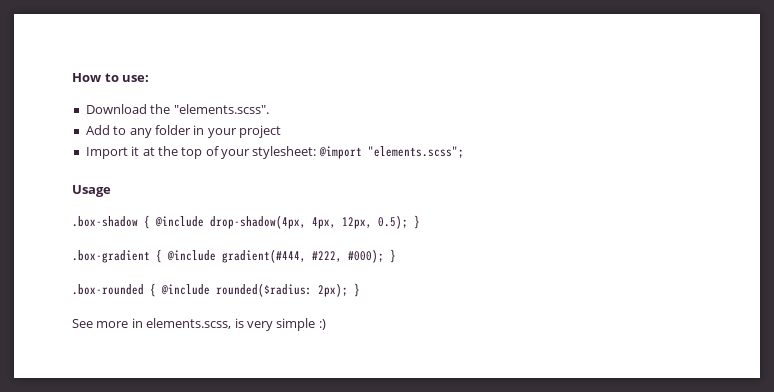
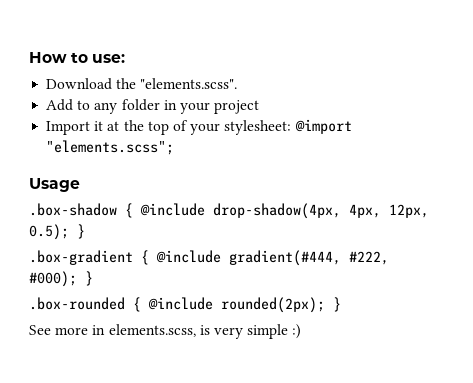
[216,283,348,297] rounded($radius: 2px); -> [221,297,325,313] rounded(2px);

